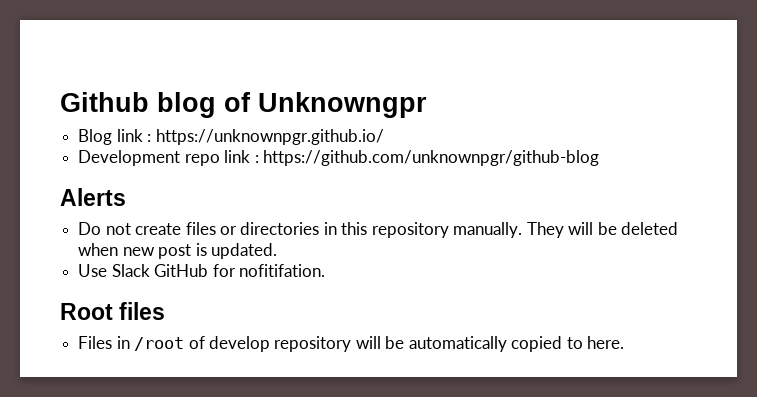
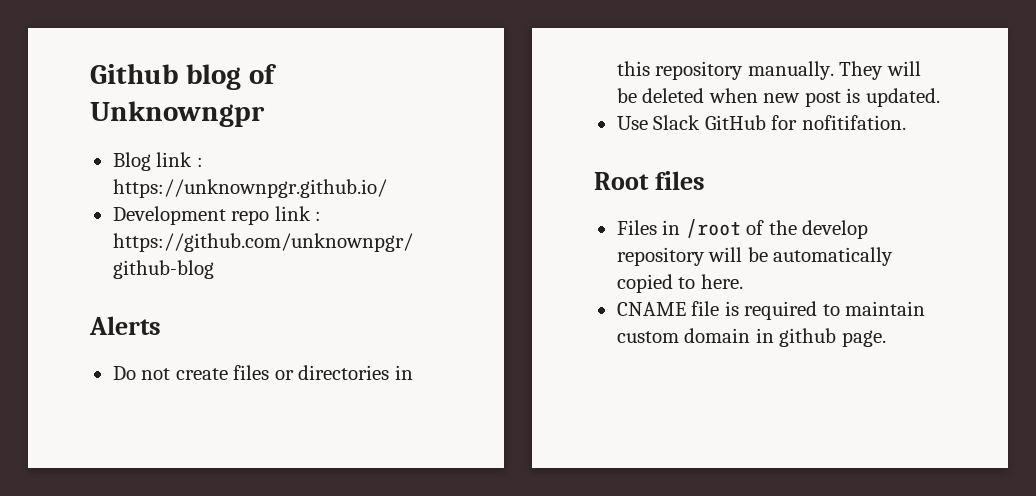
(205, 342) none -> [768,220,797,235] the
(625, 342) none -> [616,301,926,320] [616,328,886,347] // CNAME file is required to maintain custom domain in github page.

